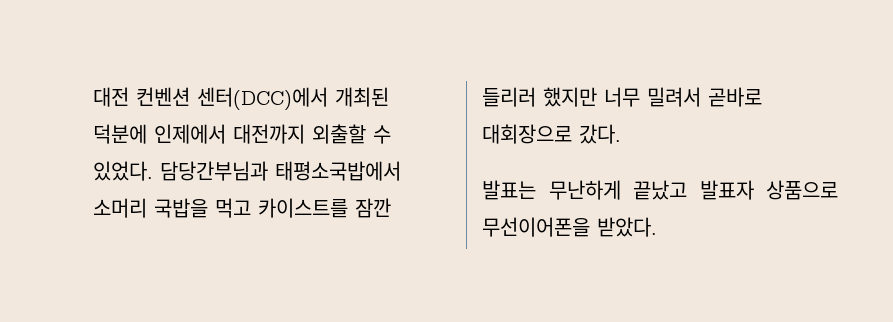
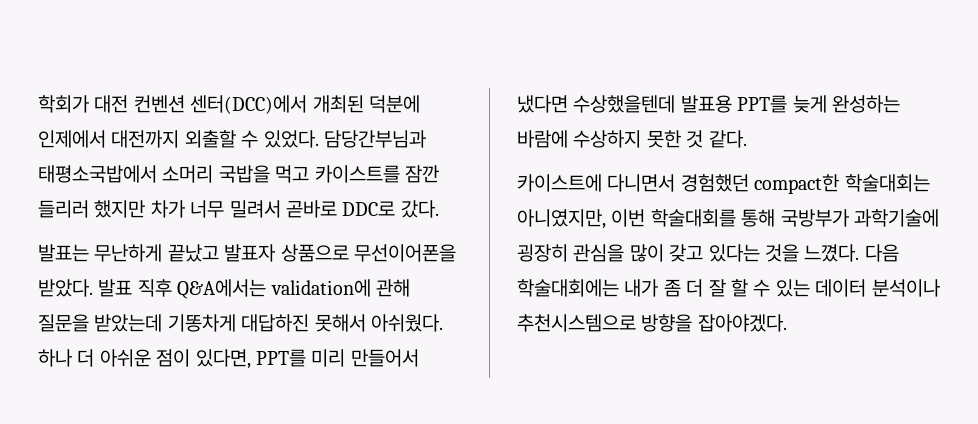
(93, 97) none -> [38,95,89,113] 학회가
(597, 97) none -> [150,200,185,218] 차가
[482,124,572,144] 대회장으로 -> [342,201,396,216] DDC로
(657, 227) none -> [98,279,410,299] [38,314,443,332] [38,349,419,369] [517,95,900,113] [517,130,747,148] [517,174,930,194] [517,209,939,229] [517,244,899,262] [517,279,940,297] [517,314,787,332] 발표 직후 Q&A에서는 validation에 관해 질문을 받았는데 기똥차게 대답하진 못해서 아쉬웠다. 하나 더 아쉬운 점이 있다면, PPT를 미리 만들어서 냈다면 수상했을텐데 발표용 PPT를 늦게 완성하는 바람에 수상하지 못한 것 같다. // 카이스트에 다니면서 경험했던 compact한 학술대회는 아니였지만, 이번 학술대회를 통해 국방부가 과학기술에 굉장히 관심을 많이 갖고 있다는 것을 느꼈다. 다음 학술대회에는 내가 좀 더 잘 할 수 있는 데이터 분석이나 추천시스템으로 방향을 잡아야겠다.

